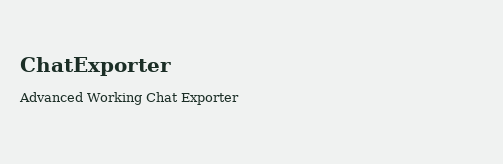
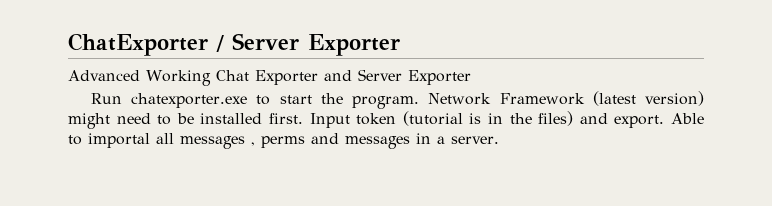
(171, 66) none -> [216,33,400,56] / Server Exporter
(239, 99) none -> [323,69,471,85] [90,91,704,109] [68,111,705,129] [68,133,499,149] and Server Exporter // Run chatexporter.exe to start the program. Network Framework (latest version) might need to be installed first. Input token (tutorial is in the files) and export. Able to importal all messages , perms and messages in a server.

